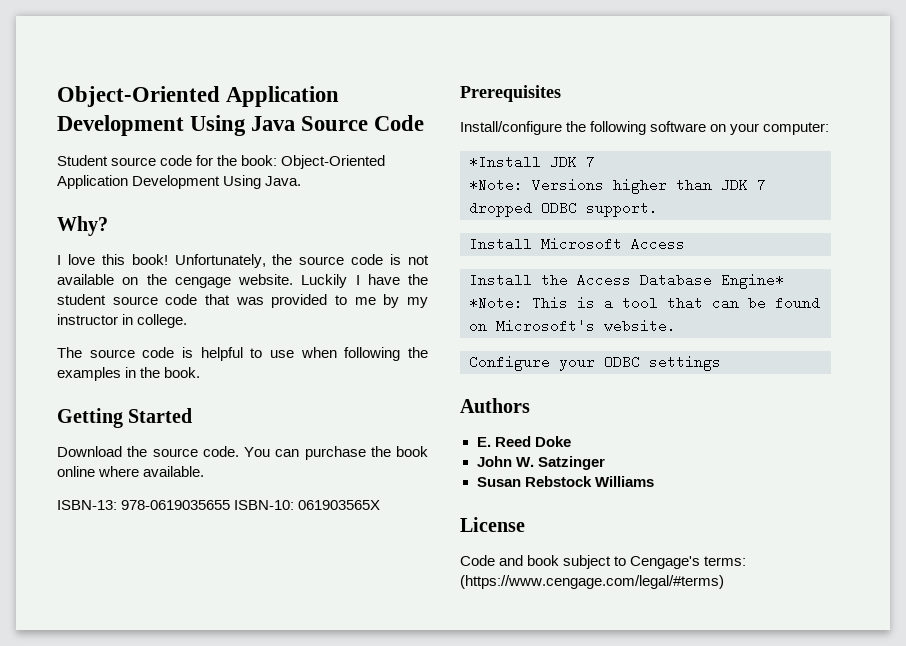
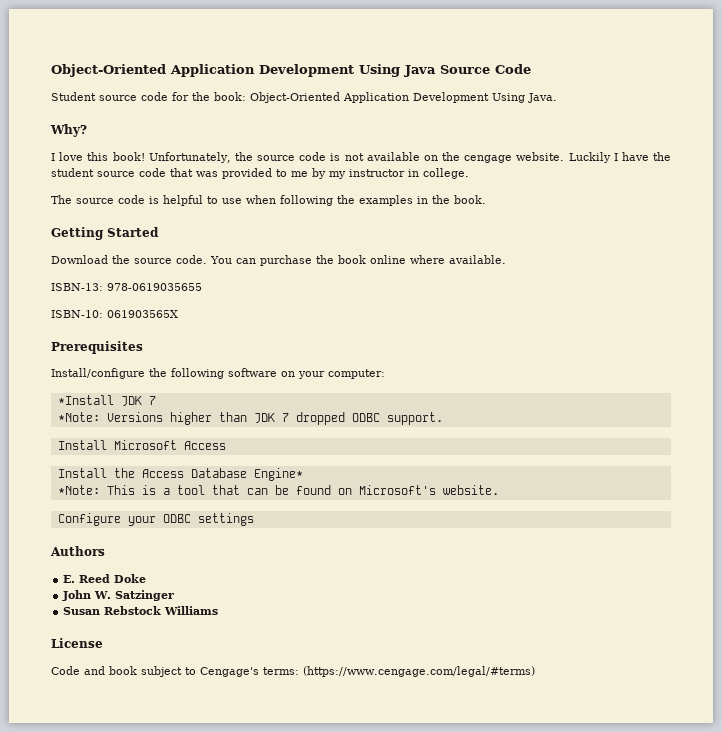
(231, 505) none -> (202, 287) //

